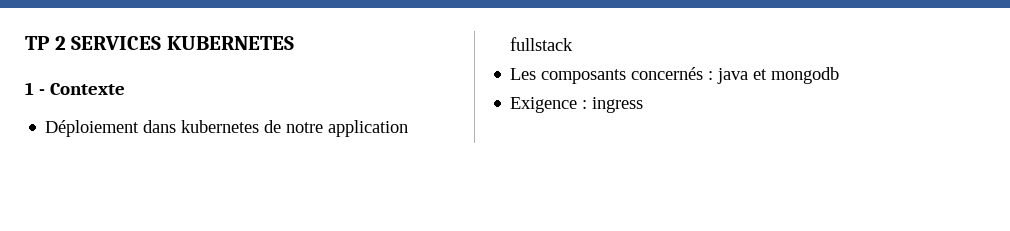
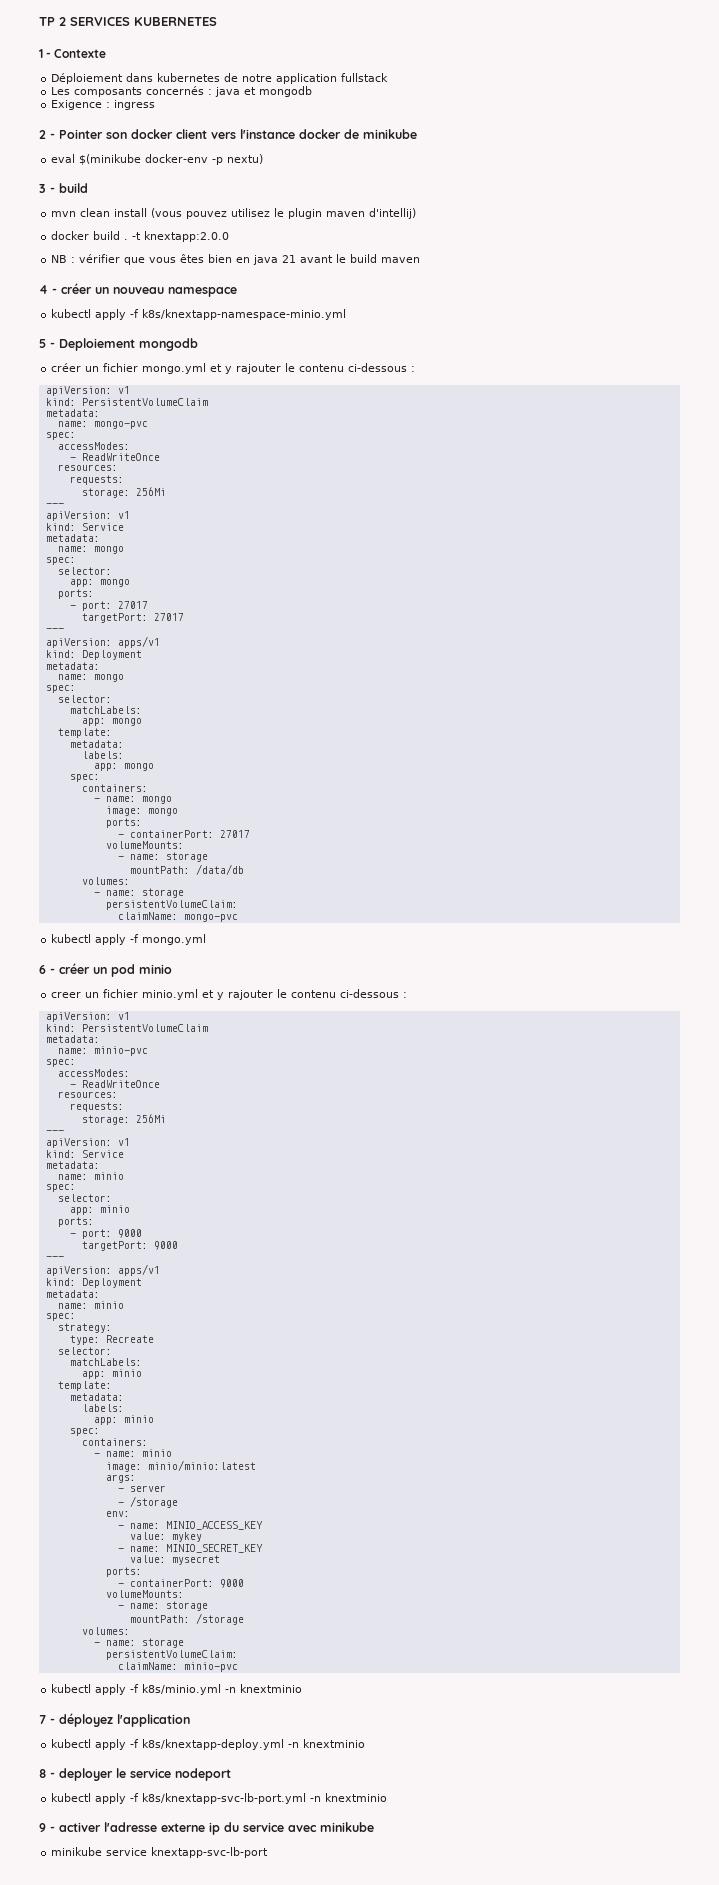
(644, 105) none -> [39,129,417,139] [51,154,264,165] [39,183,88,193] [51,208,417,219] [51,231,230,242] [51,254,421,265] [39,283,237,297] [51,309,347,320] [39,338,198,351] [51,363,416,374] [45,386,130,396] [45,398,208,406] [45,409,100,417] [57,421,148,429] [45,432,76,440] [57,442,130,450] [69,453,160,461] [57,464,118,471] [69,475,124,485] [81,487,166,498] [45,503,64,507] [45,511,130,521] [45,523,124,531] [45,534,100,542] [57,546,124,554] [45,557,76,565] [57,567,112,575] [69,579,130,587] [57,589,94,599] [69,601,148,611] [81,613,184,623] [45,628,64,632] [45,636,160,648] [45,650,142,660] [45,662,100,670] [57,674,124,682] [45,685,76,693] [57,695,112,703] [69,706,142,714] [81,718,142,726] [57,728,112,738] [69,740,124,748] [81,751,124,759] [93,763,154,771] [69,774,100,782] [81,784,148,792] [93,796,172,804] [105,806,178,816] [105,818,142,828] [117,830,250,838] [105,841,184,849] [117,852,208,862] [129,864,244,875] [81,877,130,885] [93,888,184,898] [105,900,238,910] [117,912,238,922] [51,934,207,945] [39,963,172,977] [51,989,408,1000] [45,1012,130,1022] [45,1024,208,1032] [45,1035,100,1043] [57,1046,148,1056] [45,1059,76,1067] [57,1069,130,1077] [69,1080,160,1088] [57,1091,118,1098] [69,1102,124,1112] [81,1114,166,1125] [45,1130,64,1134] [45,1138,130,1148] [45,1150,124,1158] [45,1161,100,1169] [57,1172,124,1180] [45,1184,76,1192] [57,1194,112,1202] [69,1205,130,1215] [57,1217,94,1227] [69,1229,142,1239] [81,1241,178,1251] [45,1256,64,1260] [45,1264,160,1276] [45,1278,142,1288] [45,1290,100,1298] [57,1301,124,1309] [45,1313,76,1321] [57,1323,112,1333] [69,1335,154,1345] [57,1347,112,1355] [69,1358,142,1366] [81,1369,142,1379] [57,1381,112,1391] [69,1393,124,1401] [81,1404,124,1412] [93,1415,154,1425] [69,1428,100,1436] [81,1438,148,1446] [93,1449,172,1457] [105,1460,256,1472] [105,1474,136,1483] [117,1485,166,1492] [117,1496,178,1508] [105,1511,130,1517] [117,1521,263,1530] [129,1532,202,1542] [117,1544,263,1553] [129,1555,220,1565] [105,1567,142,1577] [117,1579,244,1588] [105,1590,184,1598] [117,1601,208,1611] [129,1613,244,1625] [81,1627,130,1635] [93,1638,184,1648] [105,1650,238,1660] [117,1662,238,1672] [51,1684,303,1695] [39,1713,190,1727] [51,1739,366,1750] [39,1768,231,1781] [51,1793,388,1804] [39,1822,374,1835] [51,1847,269,1858] // 2 - Pointer son docker client vers l'instance docker de minikube // eval $(minikube docker-env -p nextu) // 3 - build // mvn clean install (vous pouvez utilisez le plugin maven d'intellij) // docker build . -t knextapp:2.0.0 // NB : vérifier que vous êtes bien en java 21 avant le build maven // 4 - créer un nouveau namespace // kubectl apply -f k8s/knextapp-namespace-minio.yml // 5 - Deploiement mongodb // créer un fichier mongo.yml et y rajouter le contenu ci-dessous : // apiVersion: v1 // kind: PersistentVolumeClaim // metadata: // name: mongo-pvc // spec: // accessModes: // - ReadWriteOnce // resources: // requests: // storage: 256Mi // --- // apiVersion: v1 // kind: Service // metadata: // name: mongo // spec: // selector: // app: mongo // ports: // - port: 27017 // targetPort: 27017 // --- // apiVersion: apps/v1 // kind: Deployment // metadata: // name: mongo // spec: // selector: // matchLabels: // app: mongo // template: // metadata: // labels: // app: mongo // spec: // containers: // - name: mongo // image: mongo // ports: // - containerPort: 27017 // volumeMounts: // - name: storage // mountPath: /data/db // volumes: // - name: storage // persistentVolumeClaim: // claimName: mongo-pvc // kubectl apply -f mongo.yml // 6 - créer un pod minio // creer un fichier minio.yml et y rajouter le contenu ci-dessous : // apiVersion: v1 // kind: PersistentVolumeClaim // metadata: // name: minio-pvc // spec: // accessModes: // - ReadWriteOnce // resources: // requests: // storage: 256Mi // --- // apiVersion: v1 // kind: Service // metadata: // name: minio // spec: // selector: // app: minio // ports: // - port: 9000 // targetPort: 9000 // --- // apiVersion: apps/v1 // kind: Deployment // metadata: // name: minio // spec: // strategy: // type: Recreate // selector: // matchLabels: // app: minio // template: // metadata: // labels: // app: minio // spec: // containers: // - name: minio // image: minio/minio:latest // args: // - server // - /storage // env: // - name: MINIO_ACCESS_KEY // value: mykey // - name: MINIO_SECRET_KEY // value: mysecret // ports: // - containerPort: 9000 // volumeMounts: // - name: storage // mountPath: /storage // volumes: // - name: storage // persistentVolumeClaim: // claimName: minio-pvc // kubectl apply -f k8s/minio.yml -n knextminio // 7 - déployez l'application // kubectl apply -f k8s/knextapp-deploy.yml -n knextminio // 8 - deployer le service nodeport // kubectl apply -f k8s/knextapp-svc-lb-port.yml -n knextminio // 9 - activer l'adresse externe ip du service avec minikube // minikube service knextapp-svc-lb-port

